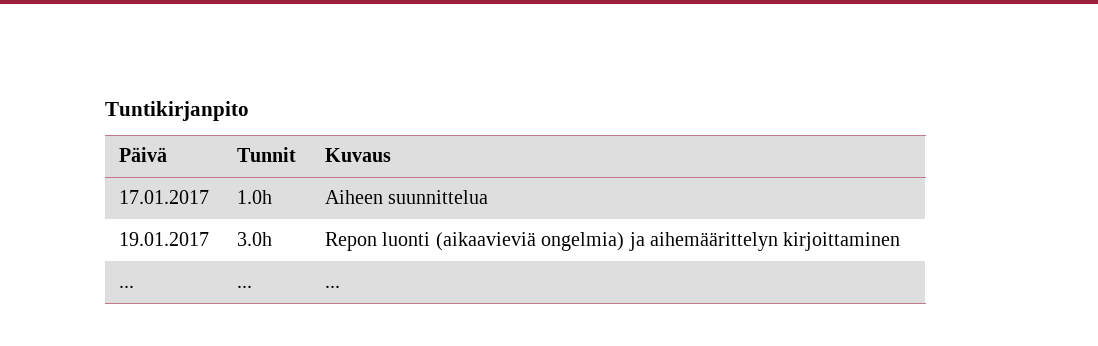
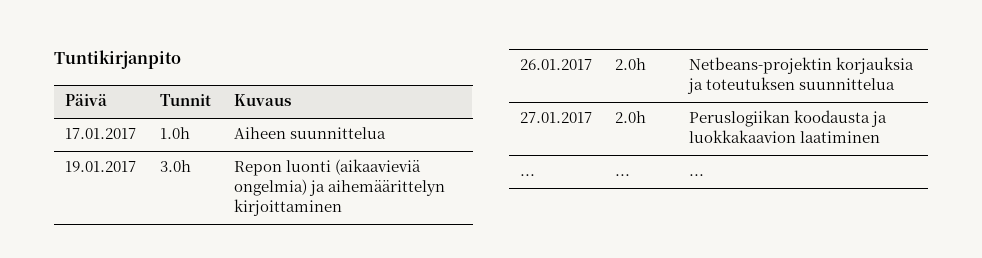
(901, 241) none -> [520,59,593,70] [615,58,647,70] [689,57,915,74] [687,77,896,94] [520,112,593,123] [615,111,647,123] [689,110,888,127] [689,130,881,143] // 26.01.2017 | 2.0h | Netbeans-projektin korjauksia ja toteutuksen suunnittelua // 27.01.2017 | 2.0h | Peruslogiikan koodausta ja luokkakaavion laatiminen

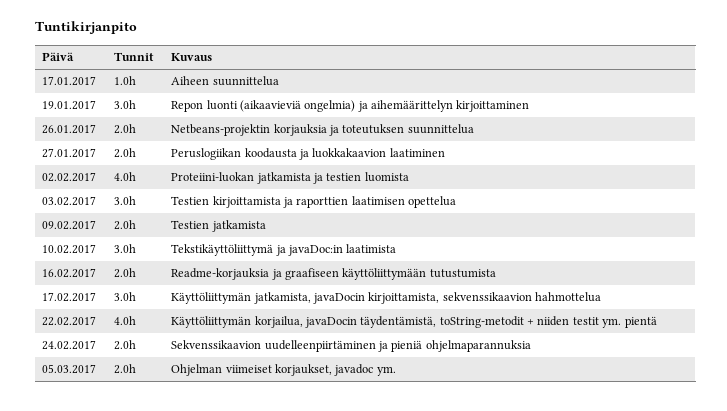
[520,174,536,176] [615,174,631,176] [689,174,705,176] ... | ... | ... -> [42,172,97,182] [114,172,137,181] [171,172,409,184] [42,196,97,206] [114,196,137,205] [171,196,457,208] [42,220,97,230] [114,220,137,230] [171,220,266,232] [42,244,97,254] [114,244,137,253] [171,244,397,256] [42,268,97,278] [114,268,137,278] [171,268,496,280] [42,292,97,302] [114,292,137,301] [171,292,602,304] [42,316,97,326] [114,316,137,325] [171,316,657,328] [42,340,97,350] [114,340,137,350] [171,340,531,352] [42,364,97,374] [114,364,137,374] [171,364,396,376] 02.02.2017 | 4.0h | Proteiini-luokan jatkamista ja testien luomista // 03.02.2017 | 3.0h | Testien kirjoittamista ja raporttien laatimisen opettelua // 09.02.2017 | 2.0h | Testien jatkamista // 10.02.2017 | 3.0h | Tekstikäyttöliittymä ja javaDoc:in laatimista // 16.02.2017 | 2.0h | Readme-korjauksia ja graafiseen käyttöliittymään tutustumista // 17.02.2017 | 3.0h | Käyttöliittymän jatkamista, javaDocin kirjoittamista, sekvenssikaavion hahmottelua // 22.02.2017 | 4.0h | Käyttöliittymän korjailua, javaDocin täydentämistä, toString-metodit + niiden testit ym. pientä // 24.02.2017 | 2.0h | Sekvenssikaavion uudelleenpiirtäminen ja pieniä ohjelmaparannuksia // 05.03.2017 | 2.0h | Ohjelman viimeiset korjaukset, javadoc ym.

